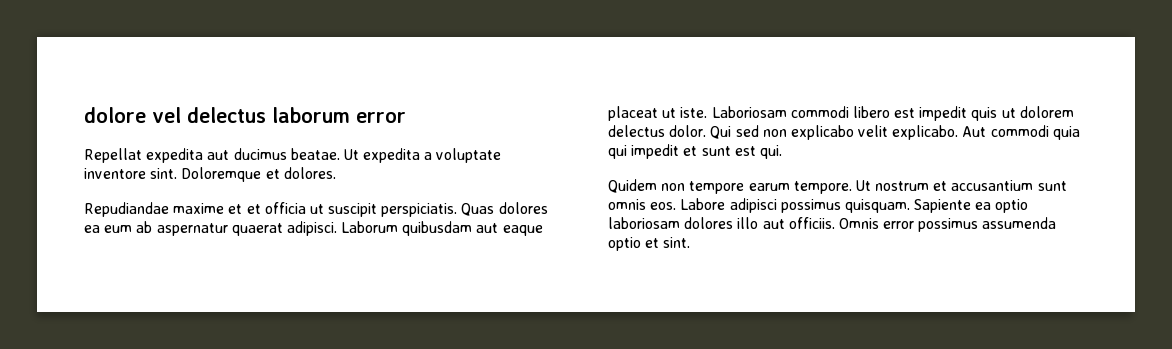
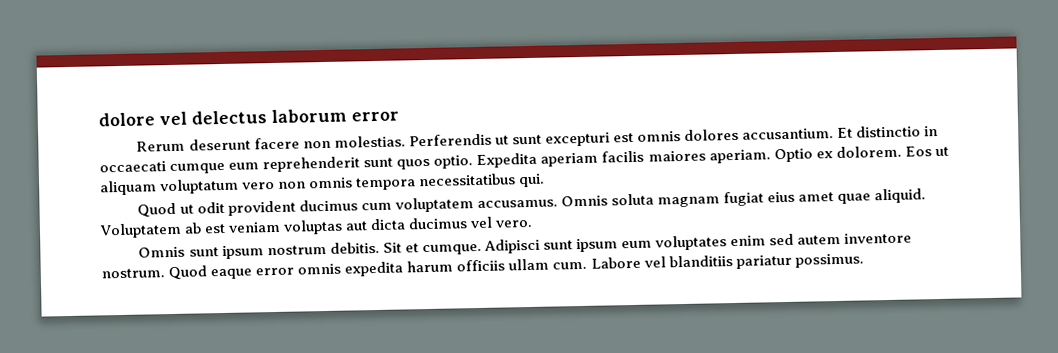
[84,148,502,163] [84,167,336,182] [84,202,548,217] [84,221,543,236] [608,106,1074,121] [608,125,1080,140] [608,144,782,159] [608,179,1067,194] [608,198,1029,213] [608,217,1057,232] [608,237,691,251] Repellat expedita aut ducimus beatae. Ut expedita a voluptate inventore sint. Doloremque et dolores. // Repudiandae maxime et et officia ut suscipit perspiciatis. Quas dolores ea eum ab aspernatur quaerat adipisci. Laborum quibusdam aut eaque placeat ut iste. Laboriosam commodi libero est impedit quis ut dolorem delectus dolor. Qui sed non explicabo velit explicabo. Aut commodi quia qui impedit et sunt est qui. // Quidem non tempore earum tempore. Ut nostrum et accusantium sunt omnis eos. Labore adipisci possimus quisquam. Sapiente ea optio laboriosam dolores illo aut officiis. Omnis error possimus assumenda optio et sint. -> [136,125,939,152] [99,145,949,175] [100,173,546,196] [137,188,927,218] [99,216,533,239] [138,232,913,260] [101,253,864,281] Rerum deserunt facere non molestias. Perferendis ut sunt excepturi est omnis dolores accusantium. Et distinctio in occaecati cumque eum reprehenderit sunt quos optio. Expedita aperiam facilis maiores aperiam. Optio ex dolorem. Eos ut aliquam voluptatum vero non omnis tempora necessitatibus qui. // Quod ut odit provident ducimus cum voluptatem accusamus. Omnis soluta magnam fugiat eius amet quae aliquid. Voluptatem ab est veniam voluptas aut dicta ducimus vel vero. // Omnis sunt ipsum nostrum debitis. Sit et cumque. Adipisci sunt ipsum eum voluptates enim sed autem inventore nostrum. Quod eaque error omnis expedita harum officiis ullam cum. Labore vel blanditiis pariatur possimus.

